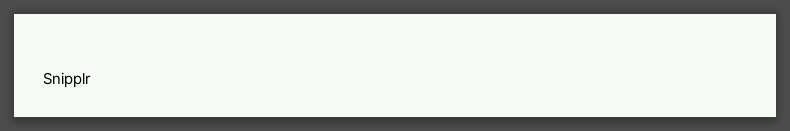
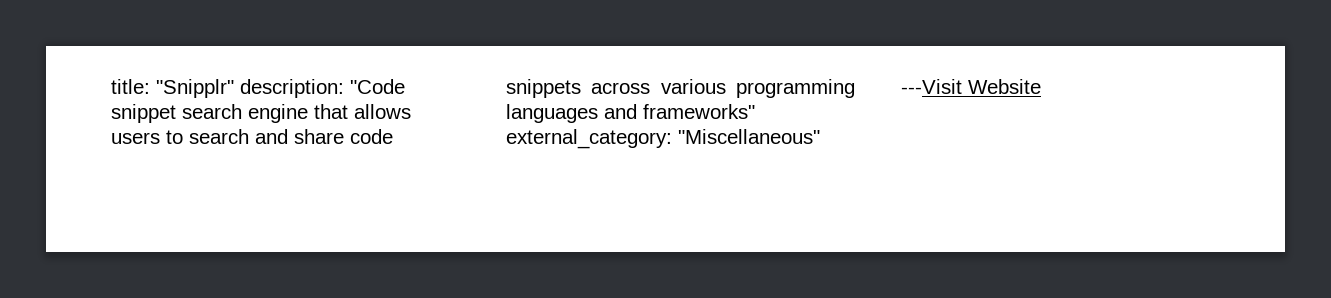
[43,72,91,88] Snipplr -> [111,79,405,98] [111,104,411,123] [111,129,393,144] [506,79,855,98] [506,104,755,123] [506,129,820,149] [901,79,1041,94] title: "Snipplr" description: "Code snippet search engine that allows users to search and share code snippets across various programming languages and frameworks" external_category: "Miscellaneous" ---Visit Website

